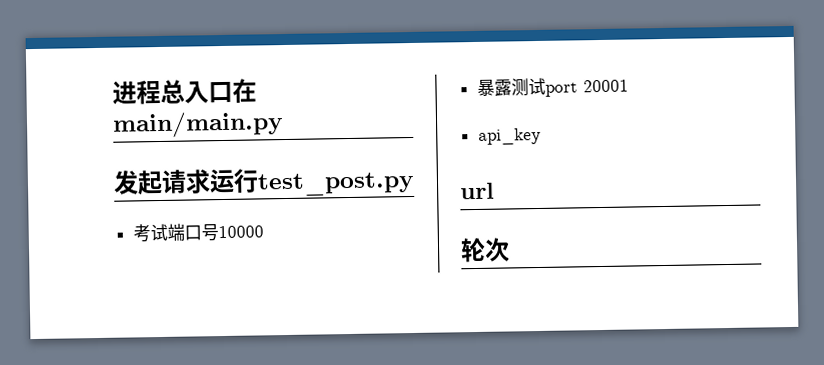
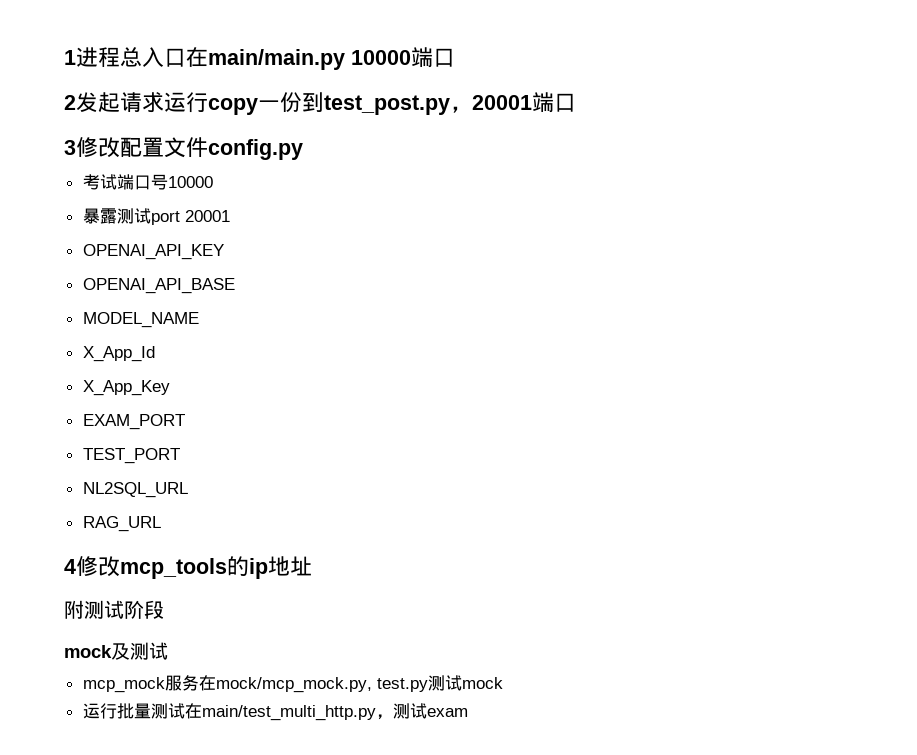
(112, 92) none -> [64,50,76,65] 1
(284, 125) // -> [351,47,455,68] [64,95,76,110] 10000端口 // 2
(259, 180) none -> [208,92,324,115] copy一份到
(415, 184) none -> [450,92,576,113] [64,137,303,160] ，20001端口 // 3修改配置文件config.py
[477,127,541,145] [460,182,495,200] [460,237,510,263] api_key // url // 轮次 -> [82,244,224,260] [82,278,235,294] [82,312,199,328] [82,346,155,362] [82,380,170,396] [82,414,185,430] [82,448,180,464] [82,482,188,498] [82,516,161,532] [64,556,312,579] [64,600,164,619] [64,642,168,660] [82,675,503,693] [82,703,468,721] OPENAI_API_KEY // OPENAI_API_BASE // MODEL_NAME // X_App_Id // X_App_Key // EXAM_PORT // TEST_PORT // NL2SQL_URL // RAG_URL // 4修改mcp_tools的ip地址 // 附测试阶段 // mock及测试 // mcp_mock服务在mock/mcp_mock.py, test.py测试mock // 运行批量测试在main/test_multi_http.py，测试exam

